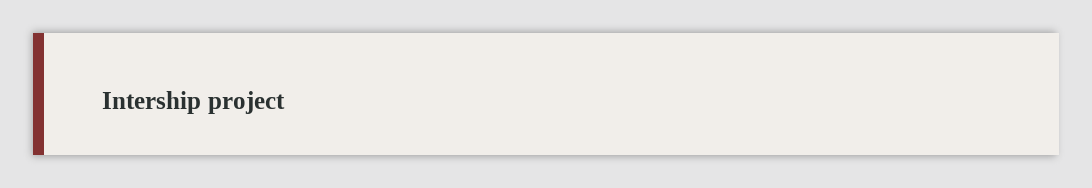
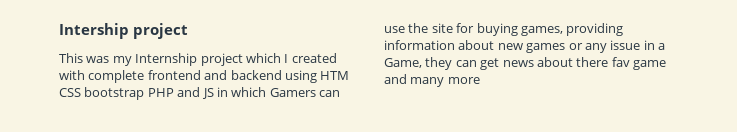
(285, 102) none -> [59,53,337,66] [59,70,350,83] [59,87,340,100] [384,23,624,36] [384,40,665,53] [384,57,666,70] [384,74,480,87] // This was my Internship project which I created with complete frontend and backend using HTM CSS bootstrap PHP and JS in which Gamers can use the site for buying games, providing information about new games or any issue in a Game, they can get news about there fav game and many more

